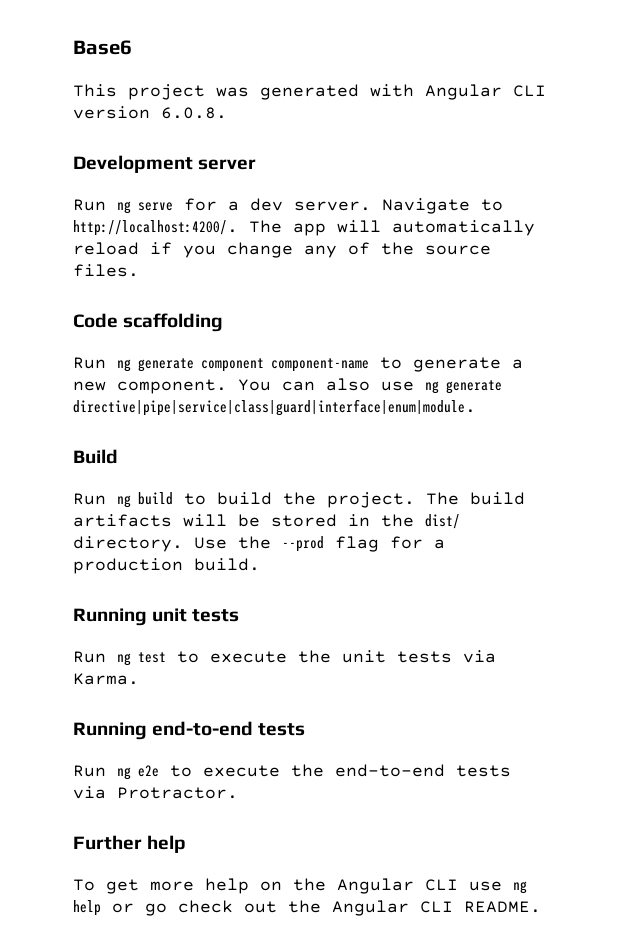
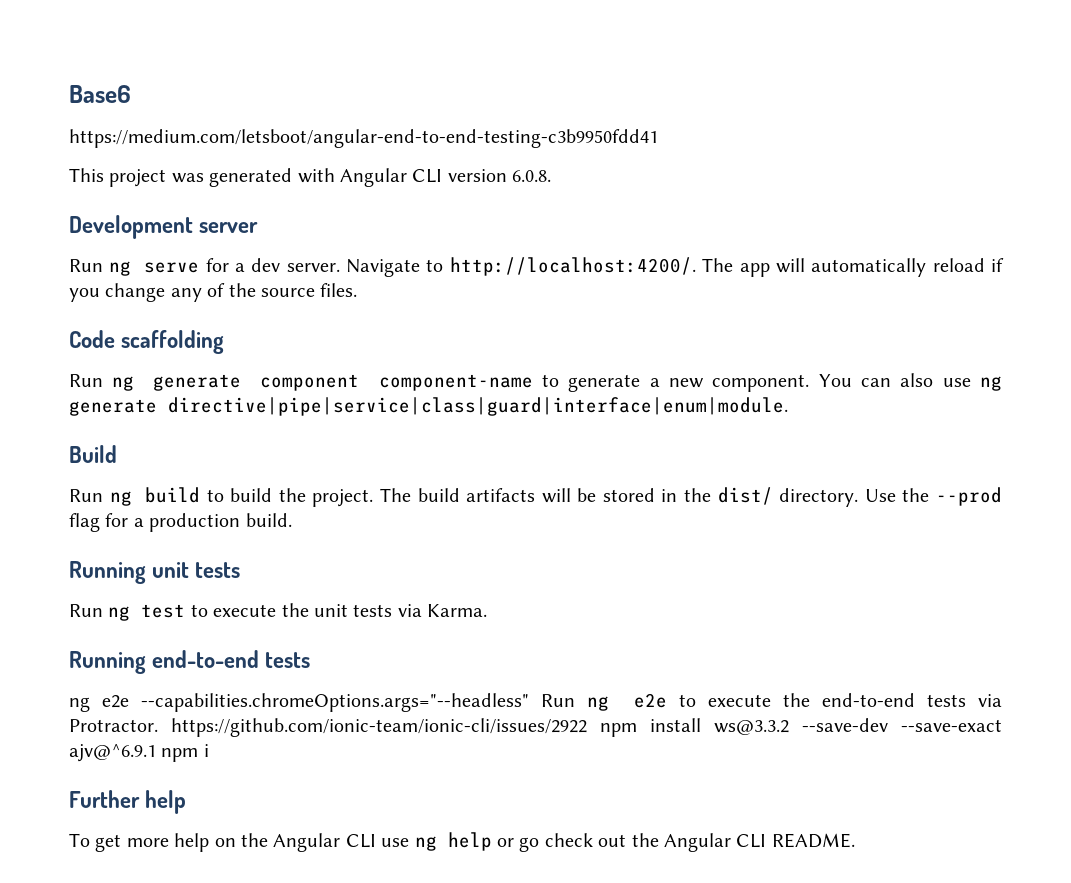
(132, 47) none -> [69,129,658,148] // https://medium.com/letsboot/angular-end-to-end-testing-c3b9950fdd41
(306, 729) none -> [69,693,530,712] ng e2e --capabilities.chromeOptions.args="--headless"
(238, 793) none -> [171,718,1002,737] [69,744,209,762] https://github.com/ionic-team/ionic-cli/issues/2922 npm install ws@3.3.2 --save-dev --save-exact ajv@^6.9.1 npm i

